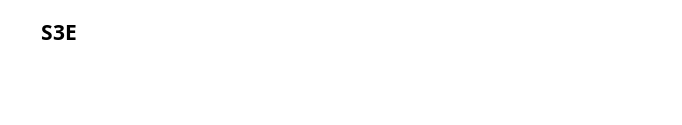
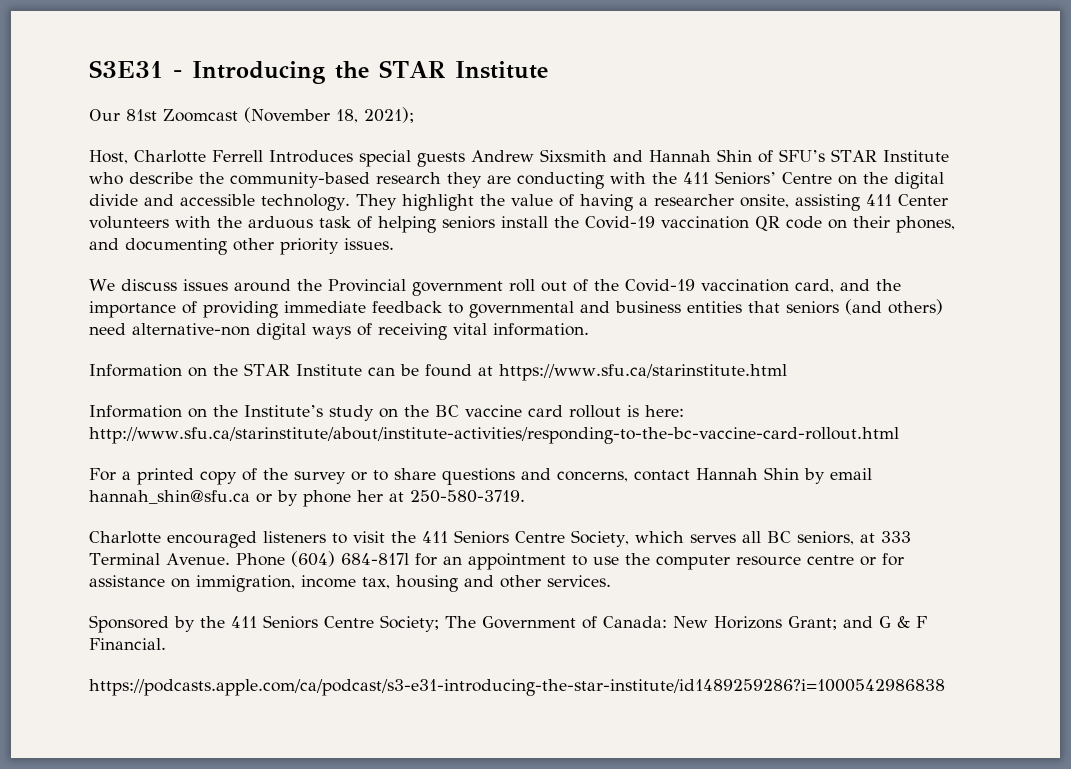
[41,25,77,40] S3E -> [89,60,548,84] [89,107,414,123] [89,149,949,167] [89,171,944,189] [89,194,948,211] [89,216,955,233] [89,238,394,255] [89,279,901,296] [89,299,943,318] [89,323,589,340] [89,363,787,381] [89,405,684,421] [89,427,899,444] [89,467,872,485] [89,490,525,507] [89,530,911,548] [89,551,904,570] [89,575,611,592] [89,615,927,633] [89,638,166,650] [89,679,945,696] S3E31 - Introducing the STAR Institute // Our 81st Zoomcast (November 18, 2021); // Host, Charlotte Ferrell Introduces special guests Andrew Sixsmith and Hannah Shin of SFU’s STAR Institute who describe the community-based research they are conducting with the 411 Seniors’ Centre on the digital divide and accessible technology. They highlight the value of having a researcher onsite, assisting 411 Center volunteers with the arduous task of helping seniors install the Covid-19 vaccination QR code on their phones, and documenting other priority issues. // We discuss issues around the Provincial government roll out of the Covid-19 vaccination card, and the importance of providing immediate feedback to governmental and business entities that seniors (and others) need alternative-non digital ways of receiving vital information. // Information on the STAR Institute can be found at https://www.sfu.ca/starinstitute.html // Information on the Institute’s study on the BC vaccine card rollout is here: http://www.sfu.ca/starinstitute/about/institute-activities/responding-to-the-bc-vaccine-card-rollout.html // For a printed copy of the survey or to share questions and concerns, contact Hannah Shin by email hannah_shin@sfu.ca or by phone her at 250-580-3719. // Charlotte encouraged listeners to visit the 411 Seniors Centre Society, which serves all BC seniors, at 333 Terminal Avenue. Phone (604) 684-817l for an appointment to use the computer resource centre or for assistance on immigration, income tax, housing and other services. // Sponsored by the 411 Seniors Centre Society; The Government of Canada: New Horizons Grant; and G & F Financial. // https://podcasts.apple.com/ca/podcast/s3-e31-introducing-the-star-institute/id1489259286?i=1000542986838

